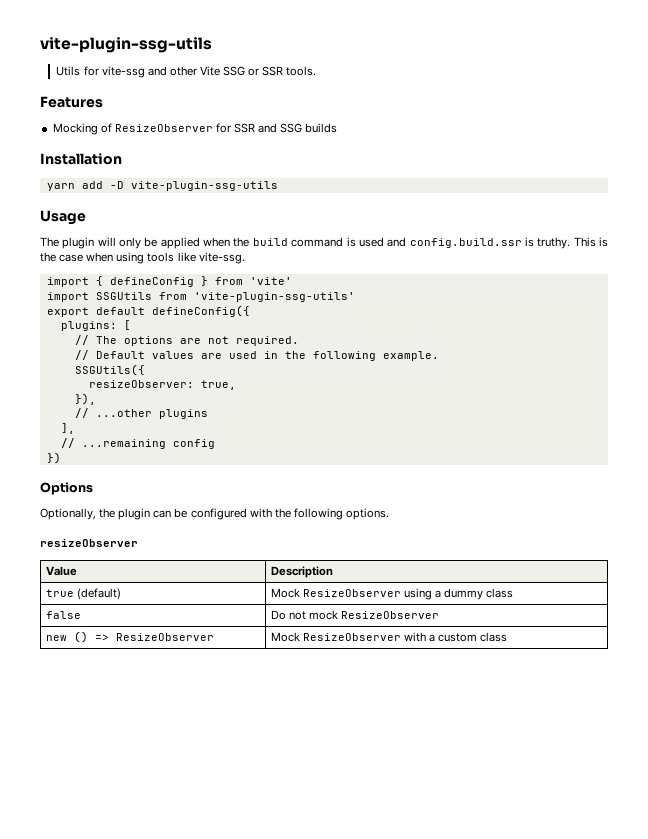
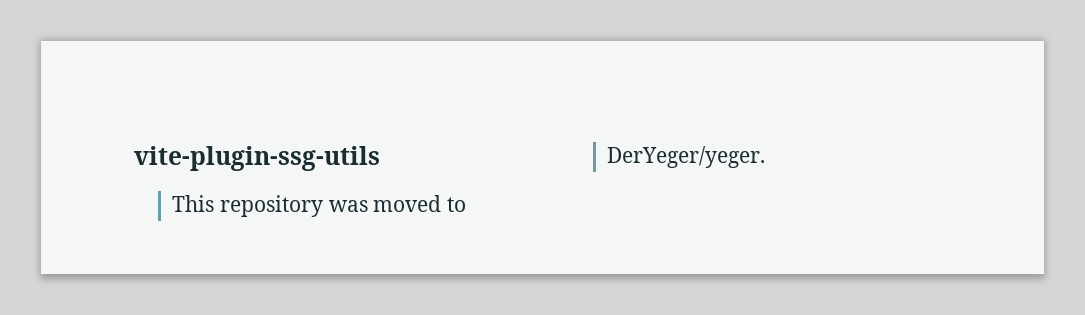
[40,37,212,53] [56,66,317,78] [40,96,103,108] [52,123,338,135] [40,153,122,165] [46,181,278,191] [40,210,86,225] [40,237,609,249] [40,252,245,264] [46,276,292,287] [46,292,355,302] [46,305,250,317] [60,320,131,331] [74,335,299,346] [74,350,439,361] [74,364,145,376] [88,380,236,390] [74,393,96,405] [74,408,208,419] [60,423,75,434] [60,438,215,449] [46,452,61,464] [40,482,93,495] [40,508,389,520] [40,539,138,547] [45,566,77,576] [270,566,333,578] [45,588,121,600] [270,588,514,600] [45,611,81,619] [270,610,440,620] [45,631,214,643] [270,632,508,642] vite-plugin-ssg-utils // Utils for vite-ssg and other Vite SSG or SSR tools. // Features // Mocking of ResizeObserver for SSR and SSG builds // Installation // yarn add -D vite-plugin-ssg-utils // Usage // The plugin will only be applied when the build command is used and config.build.ssr is truthy. This is the case when using tools like vite-ssg. // import { defineConfig } from 'vite' // import SSGUtils from 'vite-plugin-ssg-utils' // export default defineConfig({ // plugins: [ // // The options are not required. // // Default values are used in the following example. // SSGUtils({ // resizeObserver: true, // }), // // ...other plugins // ], // // ...remaining config // }) // Options // Optionally, the plugin can be configured with the following options. // resizeObserver // Value | Description // true (default) | Mock ResizeObserver using a dummy class // false | Do not mock ResizeObserver // new () => ResizeObserver | Mock ResizeObserver with a custom class -> [134,146,380,171] [172,195,467,217] [607,146,766,168] vite-plugin-ssg-utils // This repository was moved to DerYeger/yeger.

